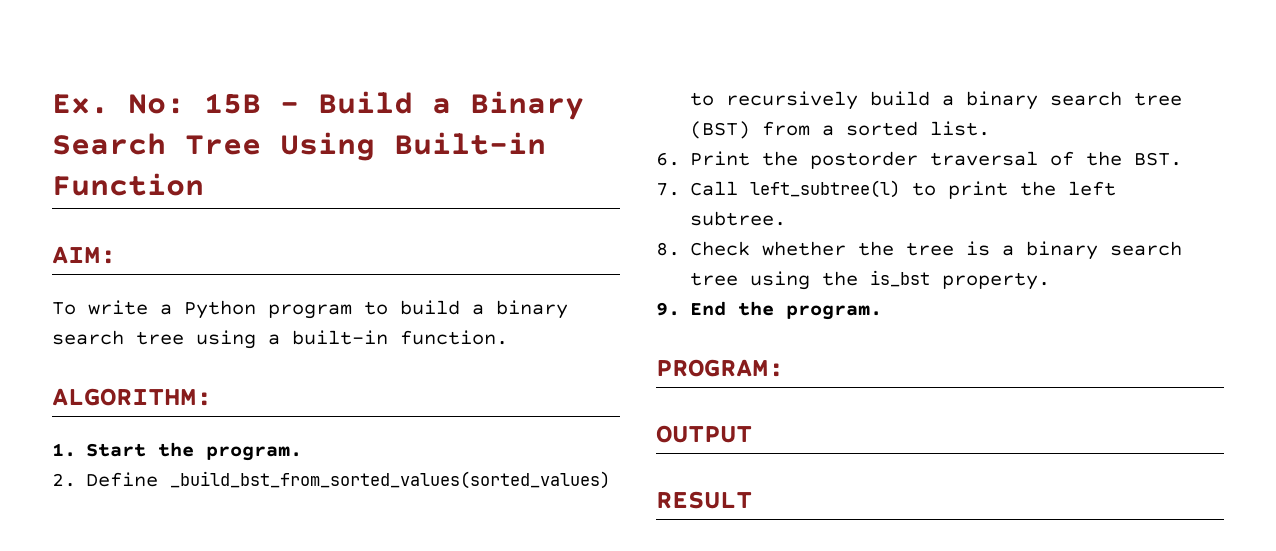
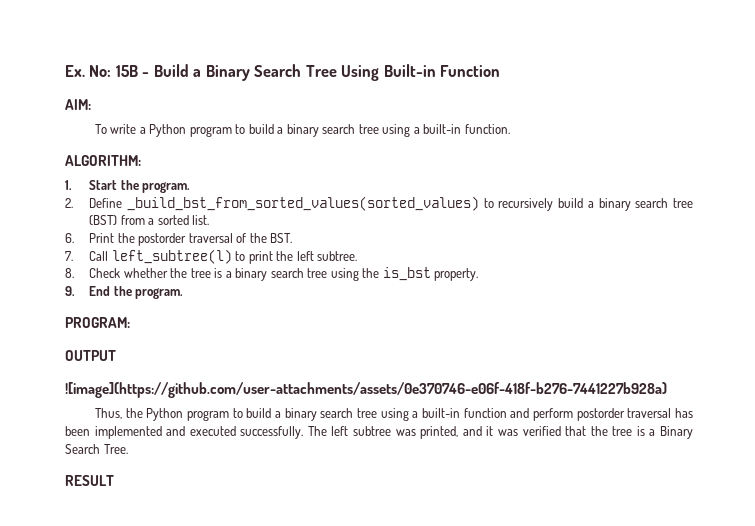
(752, 434) none -> [65,382,667,398] [94,408,694,421] [65,426,693,439] [65,444,128,454] // ![image](https://github.com/user-attachments/assets/0e370746-e06f-418f-b276-7441227b928a) // Thus, the Python program to build a binary search tree using a built-in function and perform postorder traversal has been implemented and executed successfully. The left subtree was printed, and it was verified that the tree is a Binary Search Tree.

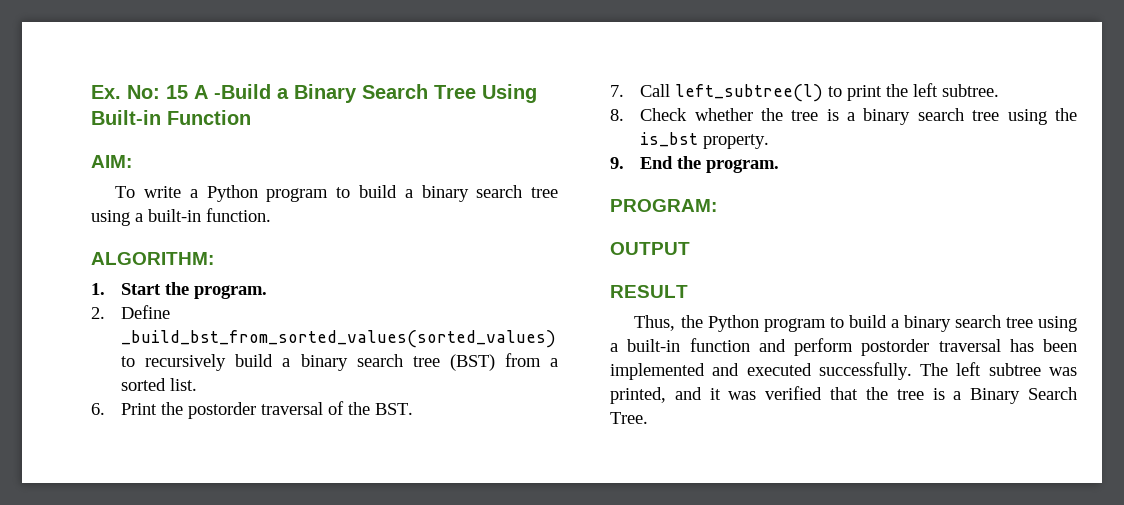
[115,64,189,77] 15B - Build -> [166,84,271,99] 15 A -Build
[65,382,667,398] ![image](https://github.com/user-attachments/assets/0e370746-e06f-418f-b276-7441227b928a) -> [610,285,688,298] RESULT
[65,475,114,486] // RESULT -> (648, 418) none

